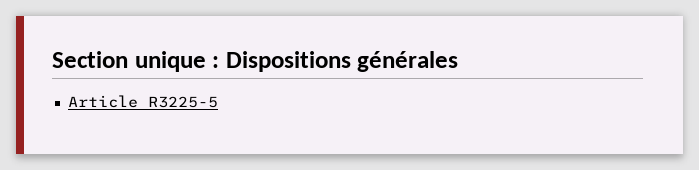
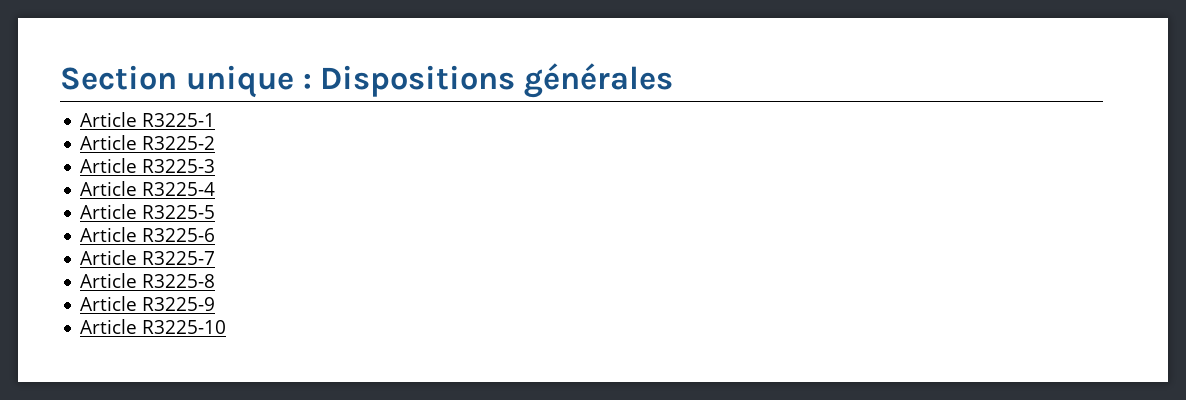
[147,96,218,108] R3225-5 -> [142,113,216,127] [80,135,216,150] [80,158,216,173] [80,181,216,196] [80,204,216,219] [80,227,216,242] [80,250,216,265] [80,273,216,288] [80,296,216,311] [80,319,227,334] R3225-1 // Article R3225-2 // Article R3225-3 // Article R3225-4 // Article R3225-5 // Article R3225-6 // Article R3225-7 // Article R3225-8 // Article R3225-9 // Article R3225-10

